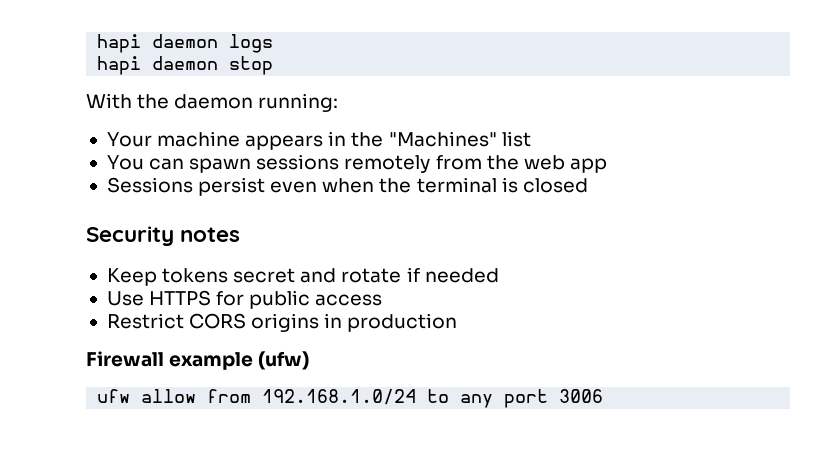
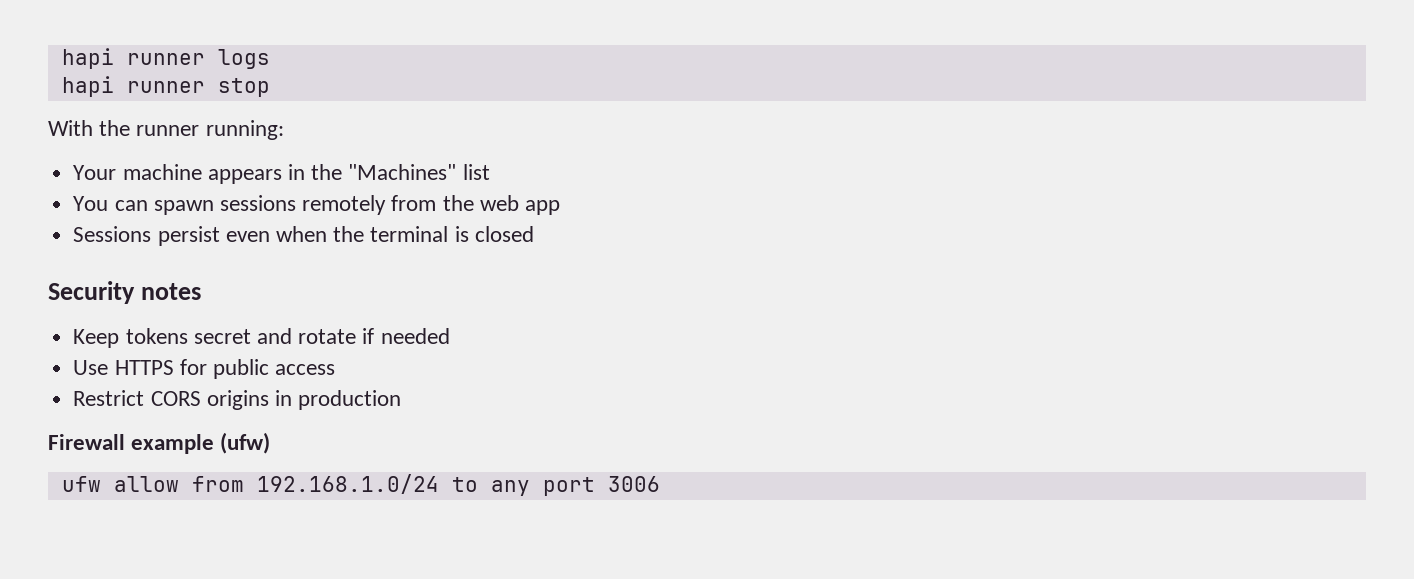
[97,34,219,53] hapi daemon -> [61,48,205,69] hapi runner
[152,56,219,70] daemon -> [126,81,205,93] runner
[174,94,254,109] daemon -> [136,125,200,136] runner

